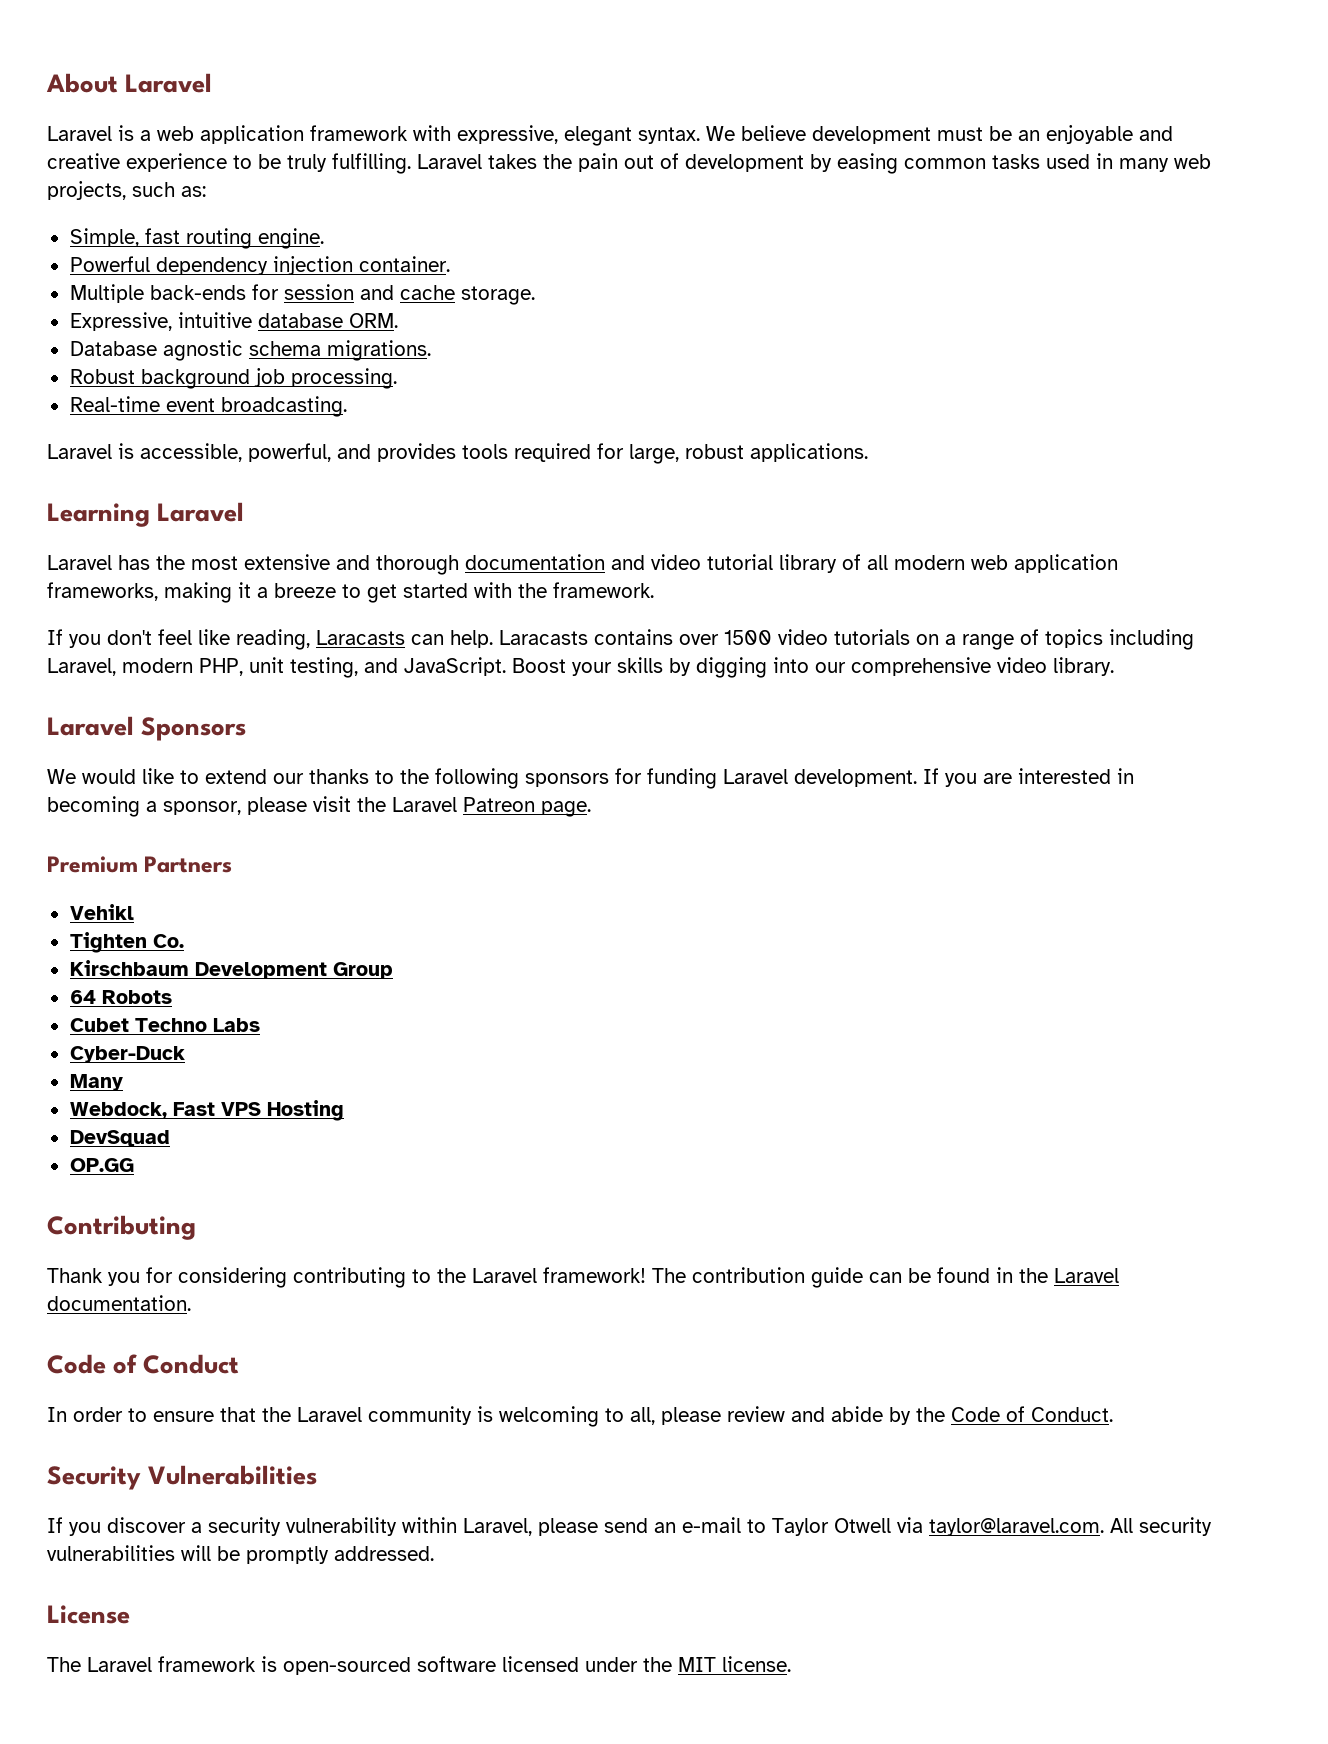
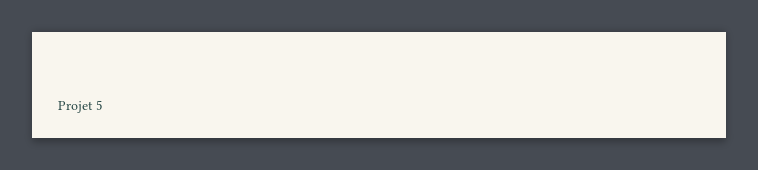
[46,73,213,93] [47,125,1173,146] [47,153,1211,174] [47,181,206,200] [69,228,324,249] [69,256,450,275] [69,284,535,305] [69,312,398,331] [69,340,431,361] [69,368,397,389] [69,396,347,417] [47,443,868,464] [47,502,245,527] [47,554,1118,575] [47,582,654,603] [47,629,1194,650] [47,657,1114,678] [47,716,247,741] [47,768,1134,789] [47,796,591,817] [47,856,233,873] [69,904,134,920] [69,932,184,953] [69,960,393,979] [69,990,172,1004] [69,1018,260,1032] [69,1046,185,1063] [69,1074,123,1091] [69,1100,344,1121] [69,1130,170,1147] [69,1158,134,1172] [47,1215,196,1240] [47,1267,1119,1288] [47,1295,191,1311] [47,1354,240,1374] [47,1406,1113,1427] [47,1465,318,1490] [47,1517,1212,1536] [47,1545,434,1564] [47,1605,130,1624] [47,1656,791,1675] About Laravel // Laravel is a web application framework with expressive, elegant syntax. We believe development must be an enjoyable and creative experience to be truly fulfilling. Laravel takes the pain out of development by easing common tasks used in many web projects, such as: // Simple, fast routing engine. // Powerful dependency injection container. // Multiple back-ends for session and cache storage. // Expressive, intuitive database ORM. // Database agnostic schema migrations. // Robust background job processing. // Real-time event broadcasting. // Laravel is accessible, powerful, and provides tools required for large, robust applications. // Learning Laravel // Laravel has the most extensive and thorough documentation and video tutorial library of all modern web application frameworks, making it a breeze to get started with the framework. // If you don't feel like reading, Laracasts can help. Laracasts contains over 1500 video tutorials on a range of topics including Laravel, modern PHP, unit testing, and JavaScript. Boost your skills by digging into our comprehensive video library. // Laravel Sponsors // We would like to extend our thanks to the following sponsors for funding Laravel development. If you are interested in becoming a sponsor, please visit the Laravel Patreon page. // Premium Partners // Vehikl // Tighten Co. // Kirschbaum Development Group // 64 Robots // Cubet Techno Labs // Cyber-Duck // Many // Webdock, Fast VPS Hosting // DevSquad // OP.GG // Contributing // Thank you for considering contributing to the Laravel framework! The contribution guide can be found in the Laravel documentation. // Code of Conduct // In order to ensure that the Laravel community is welcoming to all, please review and abide by the Code of Conduct. // Security Vulnerabilities // If you discover a security vulnerability within Laravel, please send an e-mail to Taylor Otwell via taylor@laravel.com. All security vulnerabilities will be promptly addressed. // License // The Laravel framework is open-sourced software licensed under the MIT license. -> [58,100,103,113] Projet 5

